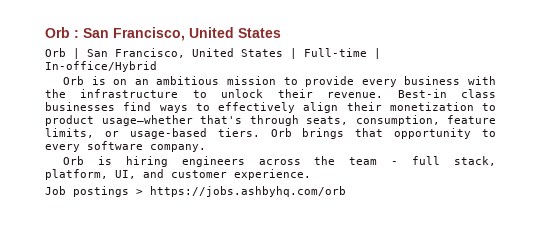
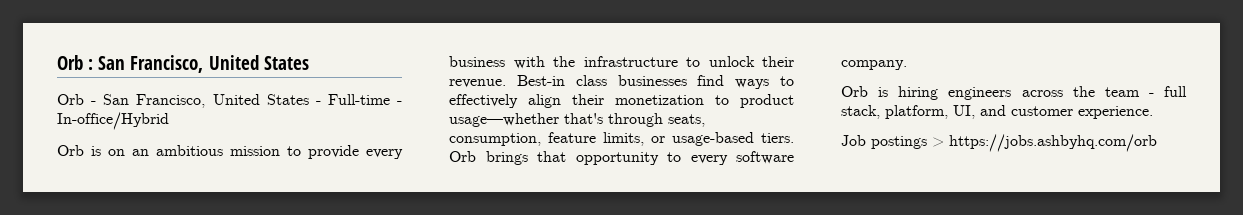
[73,48,381,59] | San Francisco, United States | Full-time | -> [91,94,402,108] - San Francisco, United States - Full-time -

